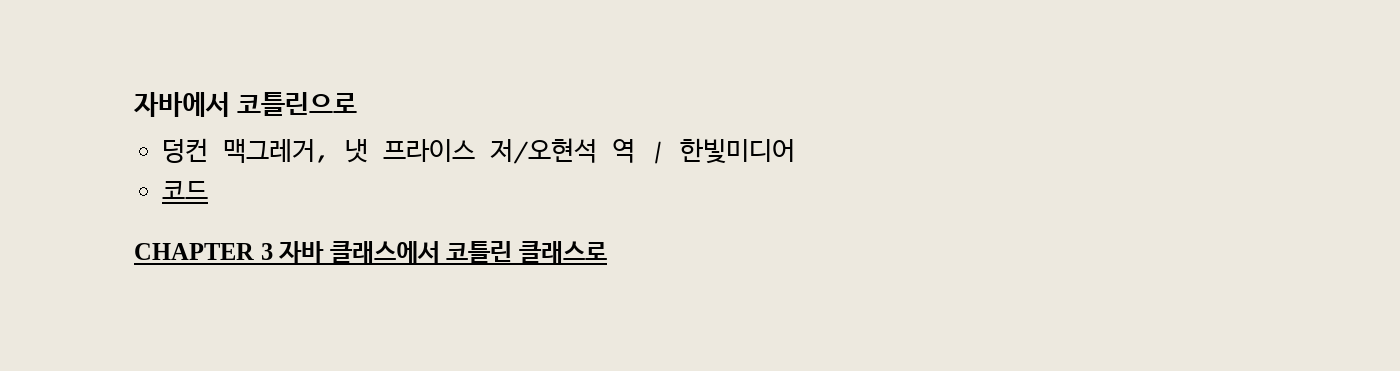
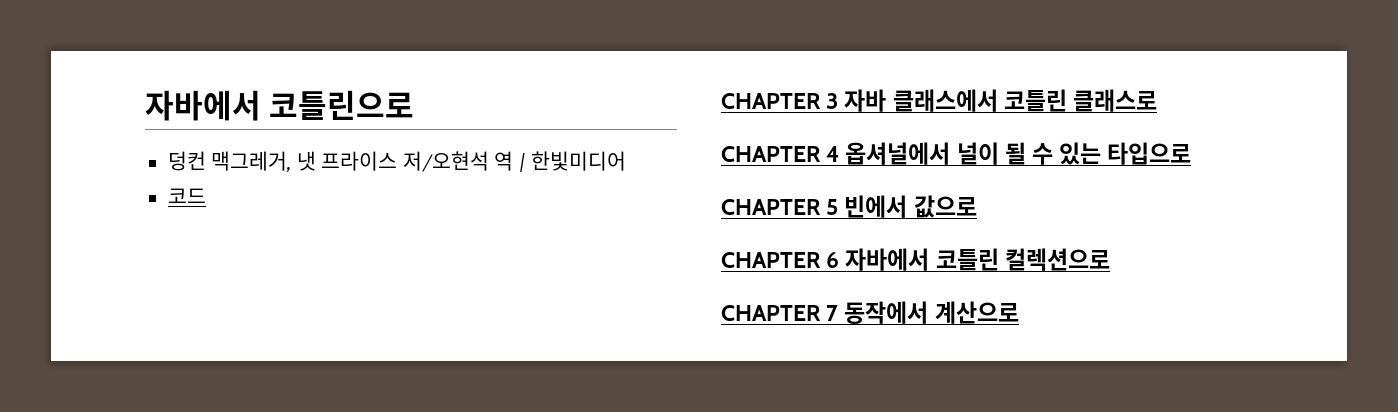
(608, 252) none -> [721,142,1192,165] [721,195,977,218] [721,248,1110,271] [721,301,1019,324] // CHAPTER 4 옵셔널에서 널이 될 수 있는 타입으로 // CHAPTER 5 빈에서 값으로 // CHAPTER 6 자바에서 코틀린 컬렉션으로 // CHAPTER 7 동작에서 계산으로

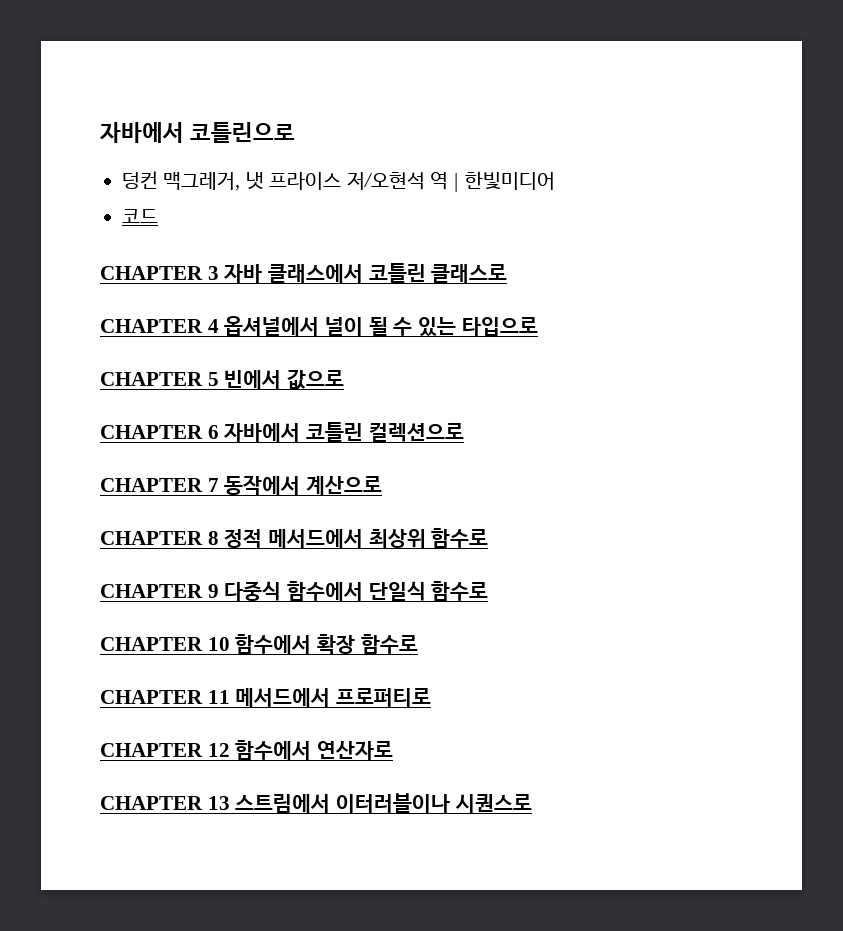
(1019, 312) none -> [100,528,489,548] [100,581,489,601] [100,634,418,655] [100,688,432,707] [100,740,394,760] [100,793,532,813] // CHAPTER 8 정적 메서드에서 최상위 함수로 // CHAPTER 9 다중식 함수에서 단일식 함수로 // CHAPTER 10 함수에서 확장 함수로 // CHAPTER 11 메서드에서 프로퍼티로 // CHAPTER 12 함수에서 연산자로 // CHAPTER 13 스트림에서 이터러블이나 시퀀스로

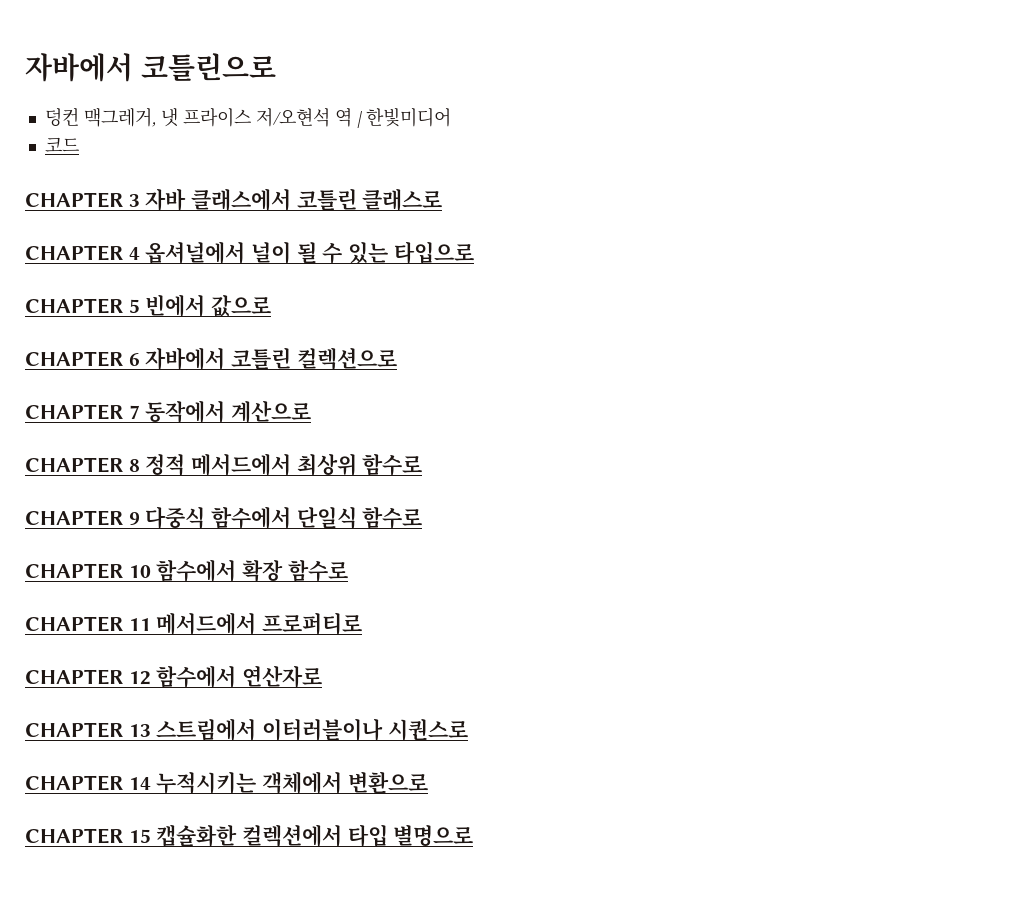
(532, 803) none -> [25,771,428,794] [25,824,474,847] // CHAPTER 14 누적시키는 객체에서 변환으로 // CHAPTER 15 캡슐화한 컬렉션에서 타입 별명으로

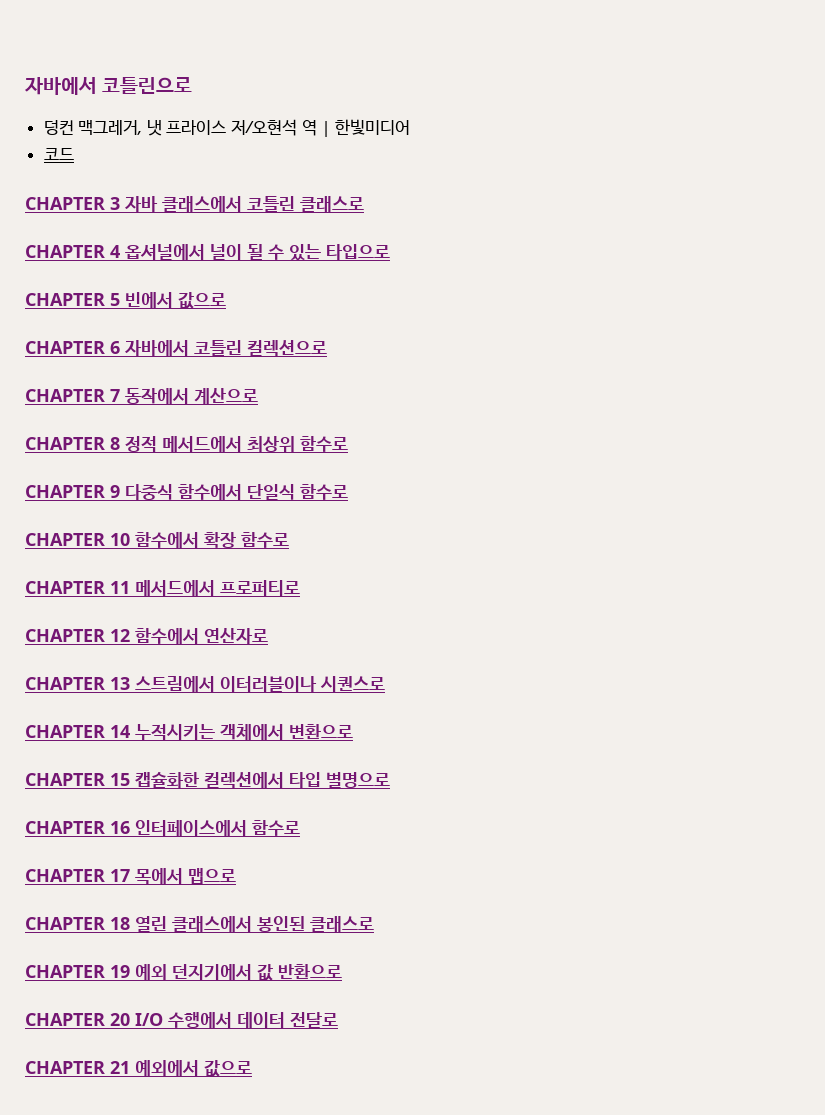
(474, 835) none -> [25,820,300,837] [25,868,236,885] [25,916,374,933] [25,964,342,981] [25,1012,338,1029] [25,1060,252,1077] // CHAPTER 16 인터페이스에서 함수로 // CHAPTER 17 목에서 맵으로 // CHAPTER 18 열린 클래스에서 봉인된 클래스로 // CHAPTER 19 예외 던지기에서 값 반환으로 // CHAPTER 20 I/O 수행에서 데이터 전달로 // CHAPTER 21 예외에서 값으로

